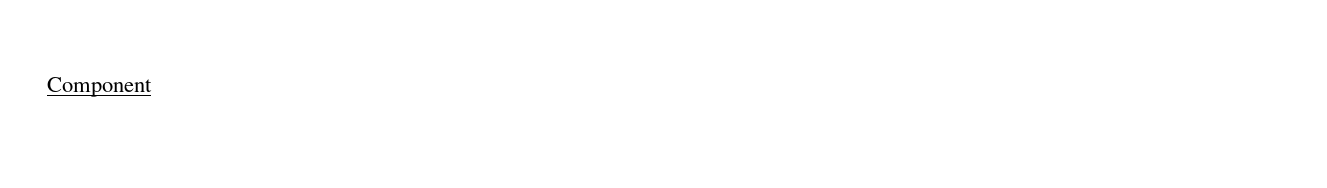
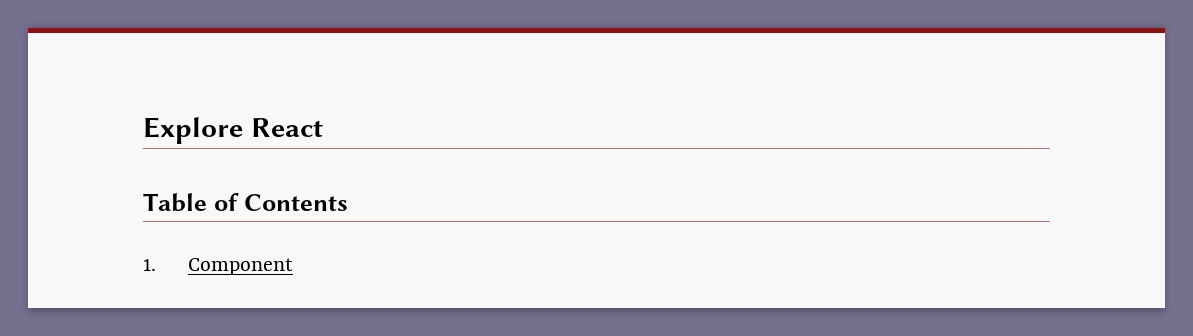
(47, 87) none -> [143,117,323,144] [143,193,348,212] [143,259,156,271] Explore React // Table of Contents // 1.

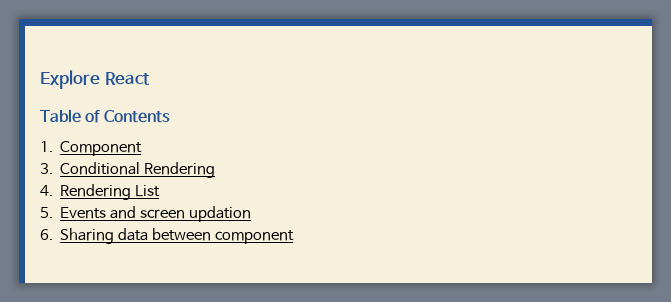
(293, 266) none -> [40,162,216,178] [40,184,161,200] [40,206,251,222] [40,228,294,244] // 3. Conditional Rendering // 4. Rendering List // 5. Events and screen updation // 6. Sharing data between component

